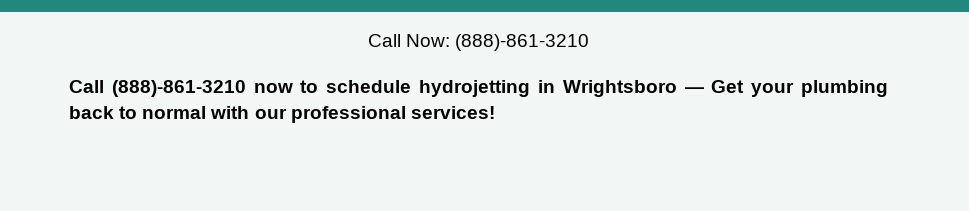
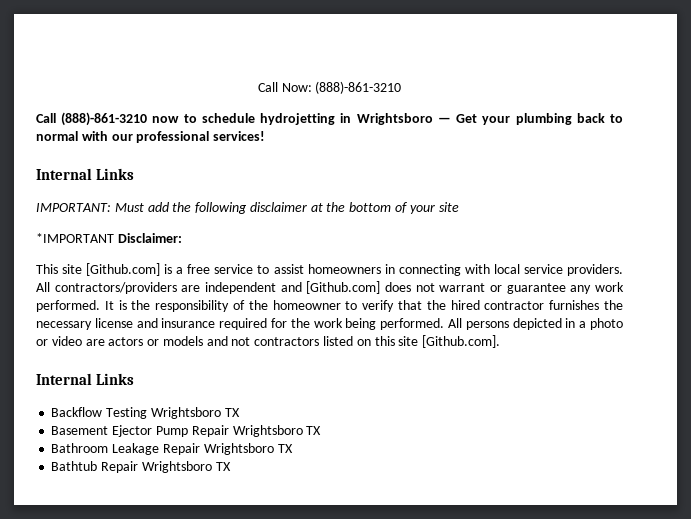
(495, 112) none -> [36,168,135,180] [36,202,459,214] [36,233,182,243] [36,263,623,276] [36,281,624,294] [36,300,623,312] [36,318,623,330] [36,335,501,348] [36,373,135,385] [51,407,240,419] [51,425,322,437] [51,443,293,455] [51,461,231,473] // Internal Links // IMPORTANT: Must add the following disclaimer at the bottom of your site // *IMPORTANT Disclaimer: // This site [Github.com] is a free service to assist homeowners in connecting with local service providers. All contractors/providers are independent and [Github.com] does not warrant or guarantee any work performed. It is the responsibility of the homeowner to verify that the hired contractor furnishes the necessary license and insurance required for the work being performed. All persons depicted in a photo or video are actors or models and not contractors listed on this site [Github.com]. // Internal Links // Backflow Testing Wrightsboro TX // Basement Ejector Pump Repair Wrightsboro TX // Bathroom Leakage Repair Wrightsboro TX // Bathtub Repair Wrightsboro TX

